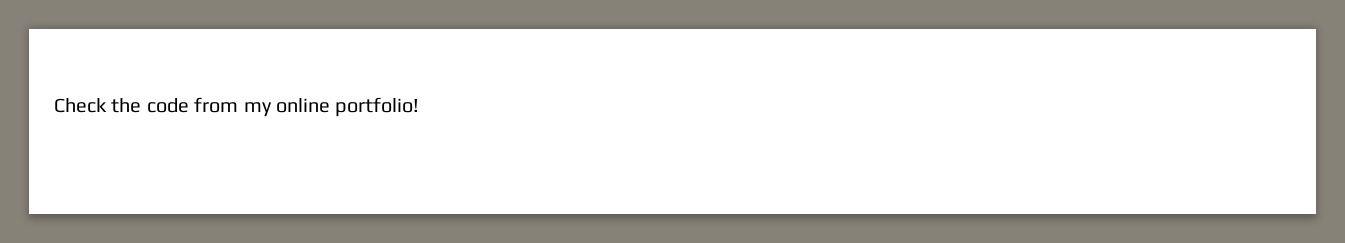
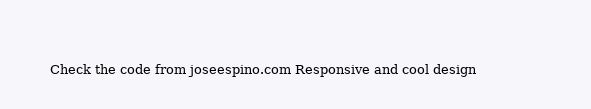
[243,97,420,117] my online portfolio! -> [188,64,477,77] joseespino.com Responsive and cool design

